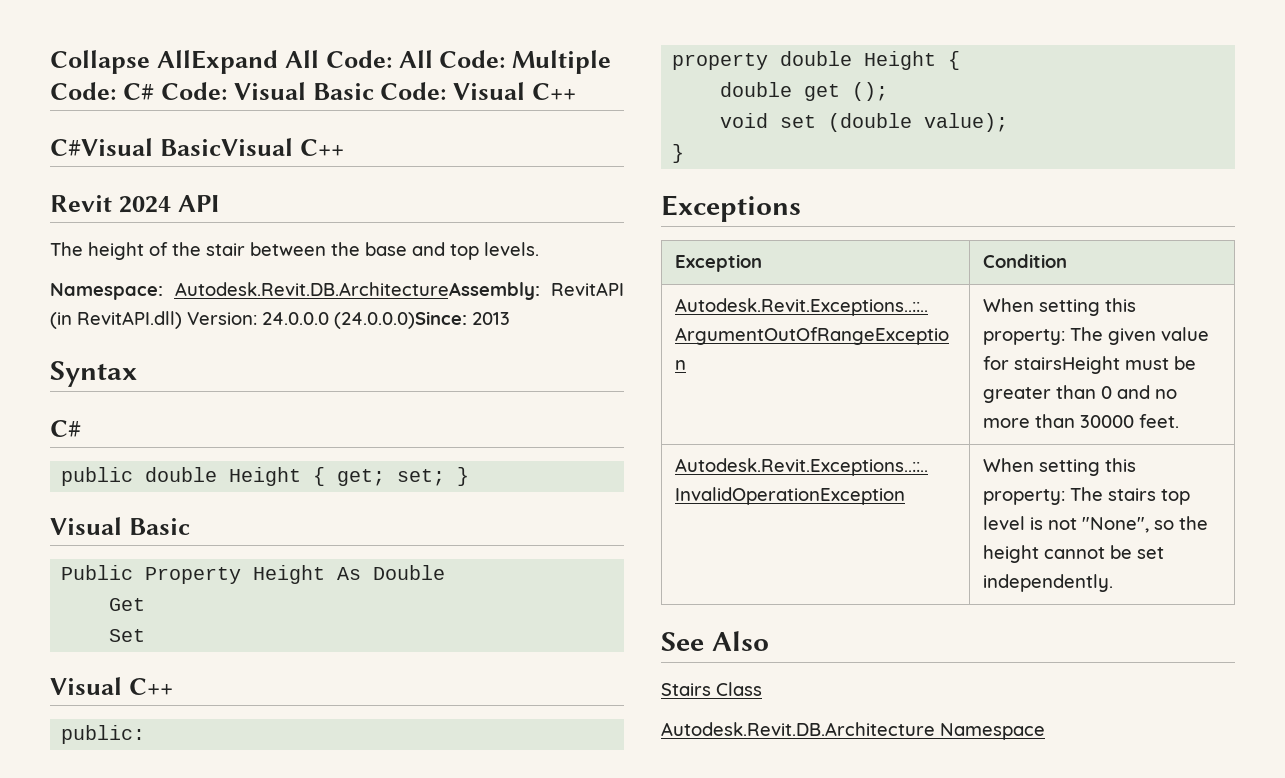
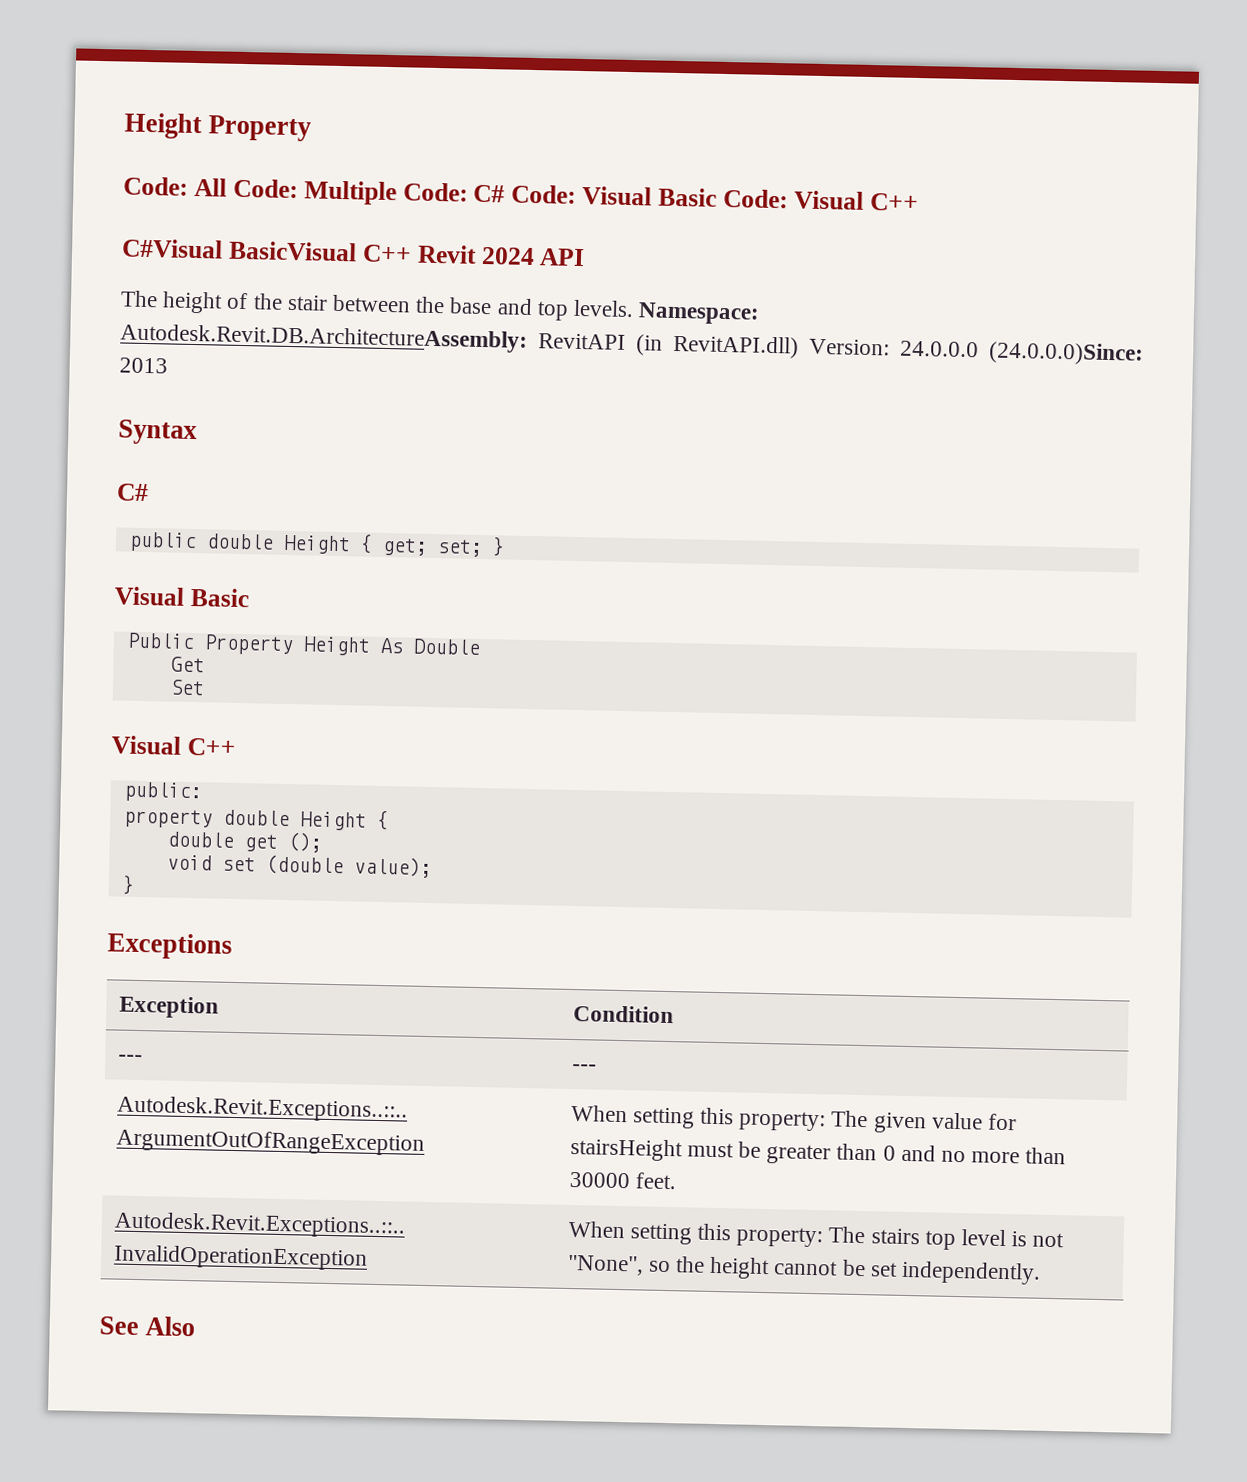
[50,50,319,74] Collapse AllExpand All -> [124,112,312,142] Height Property //
(344, 147) // -> (412, 253) none
(539, 249) // -> (635, 308) none
(1067, 261) none -> [117,1054,143,1063] [571,1063,597,1072] // --- | ---
[661,682,762,696] [661,722,1045,740] // Stairs Class // Autodesk.Revit.DB.Architecture Namespace -> (196, 1326) none

